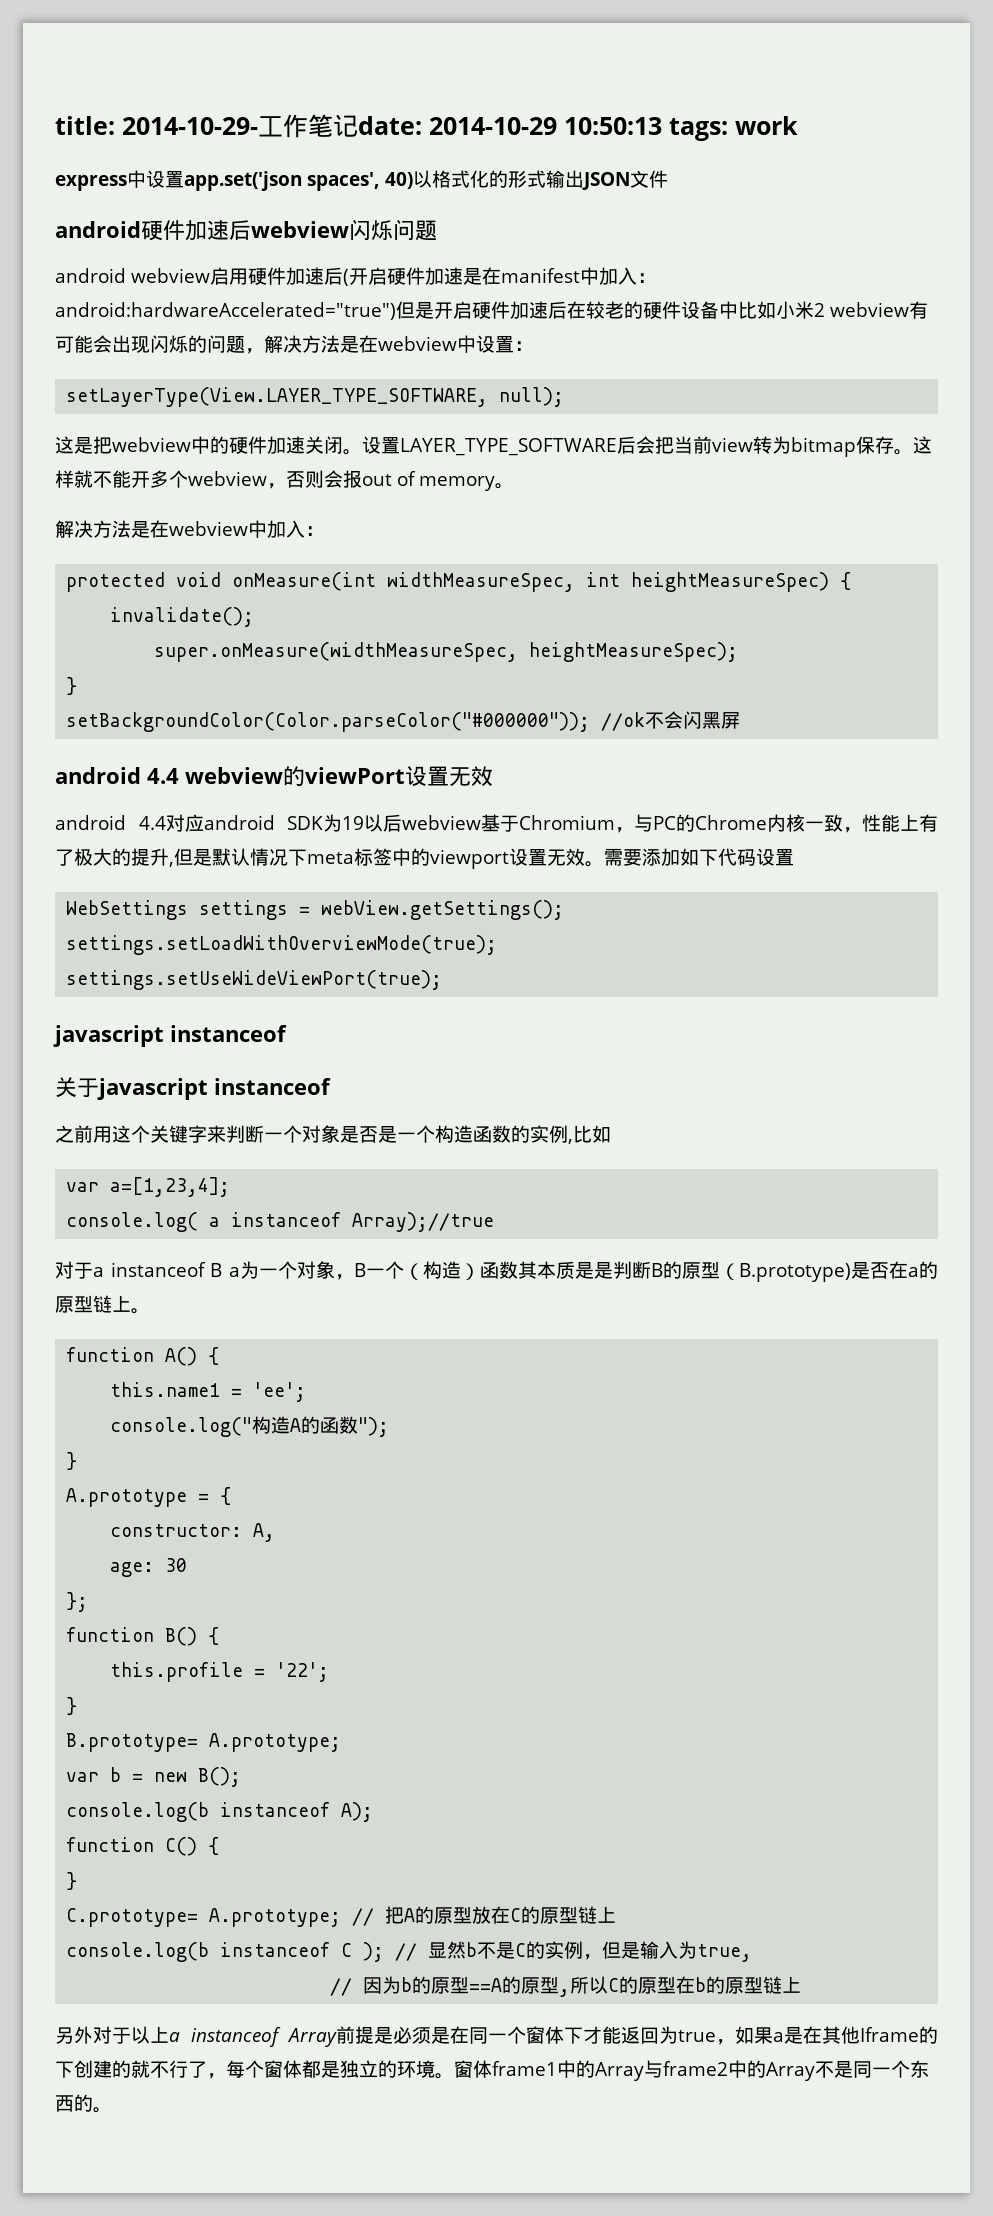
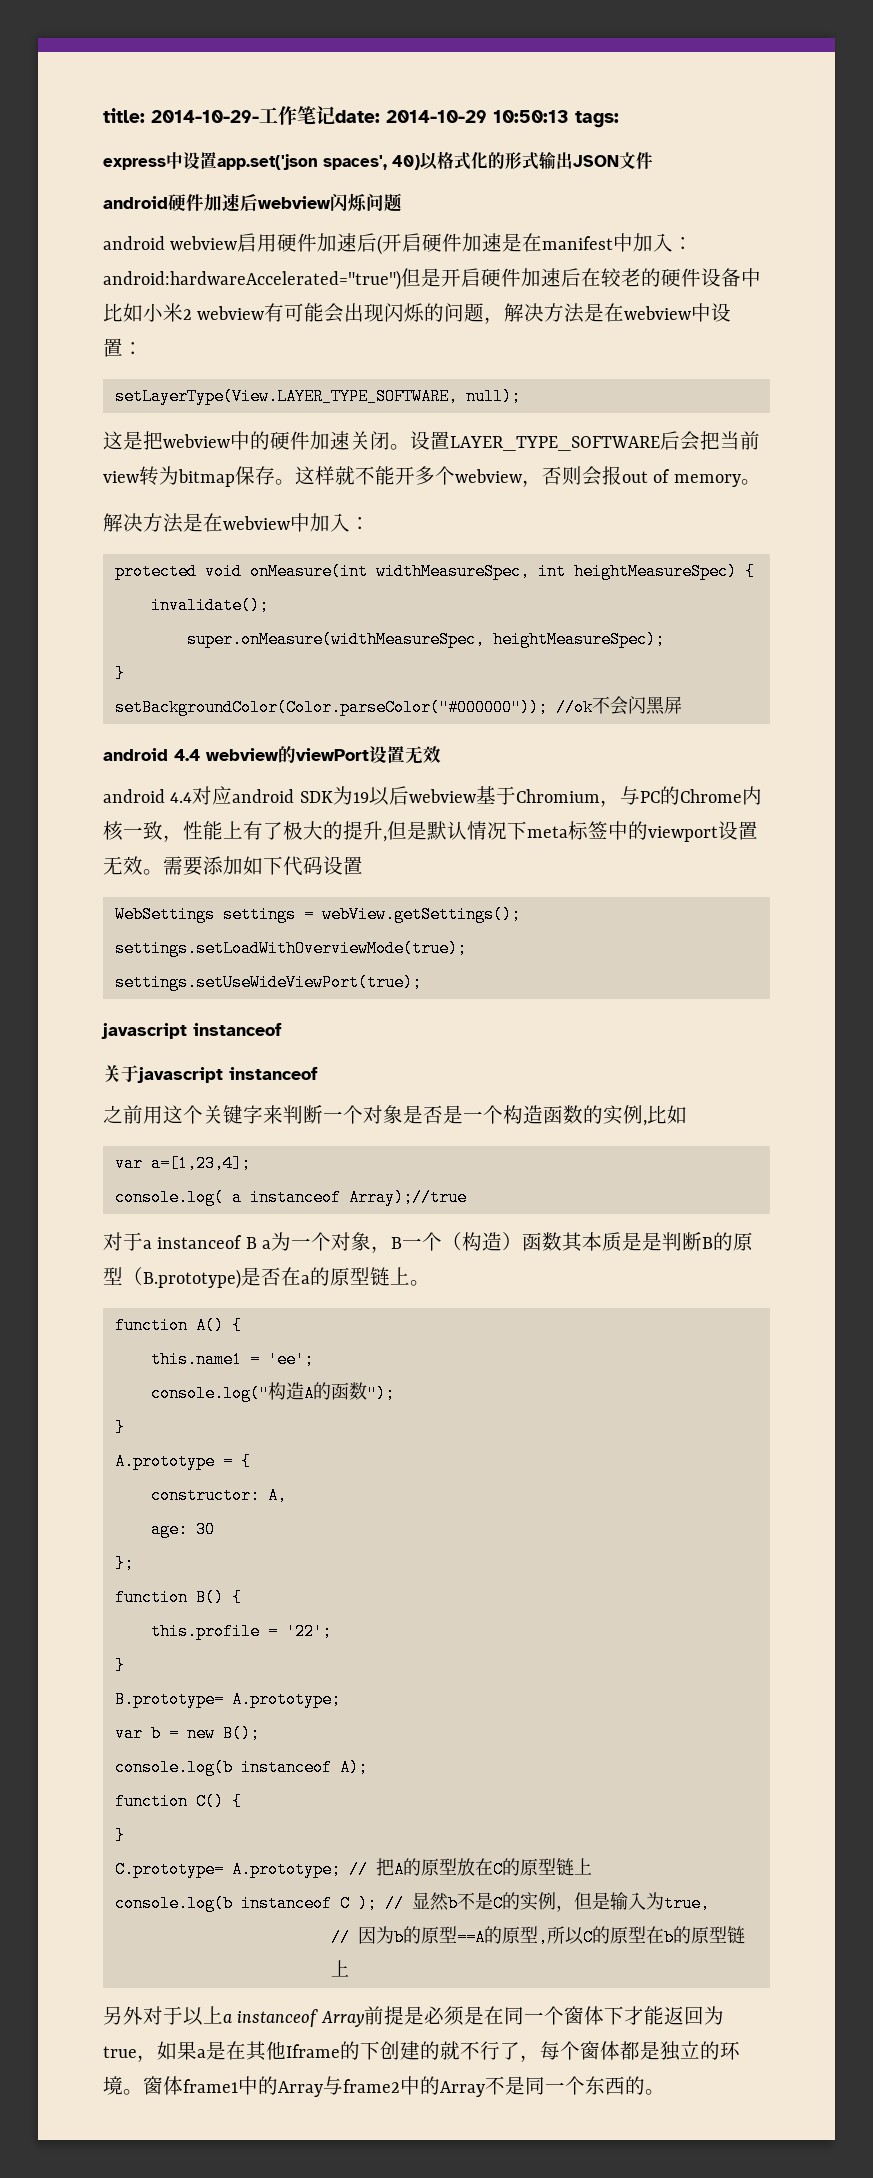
[735,116,798,135] work -> (619, 119) none

